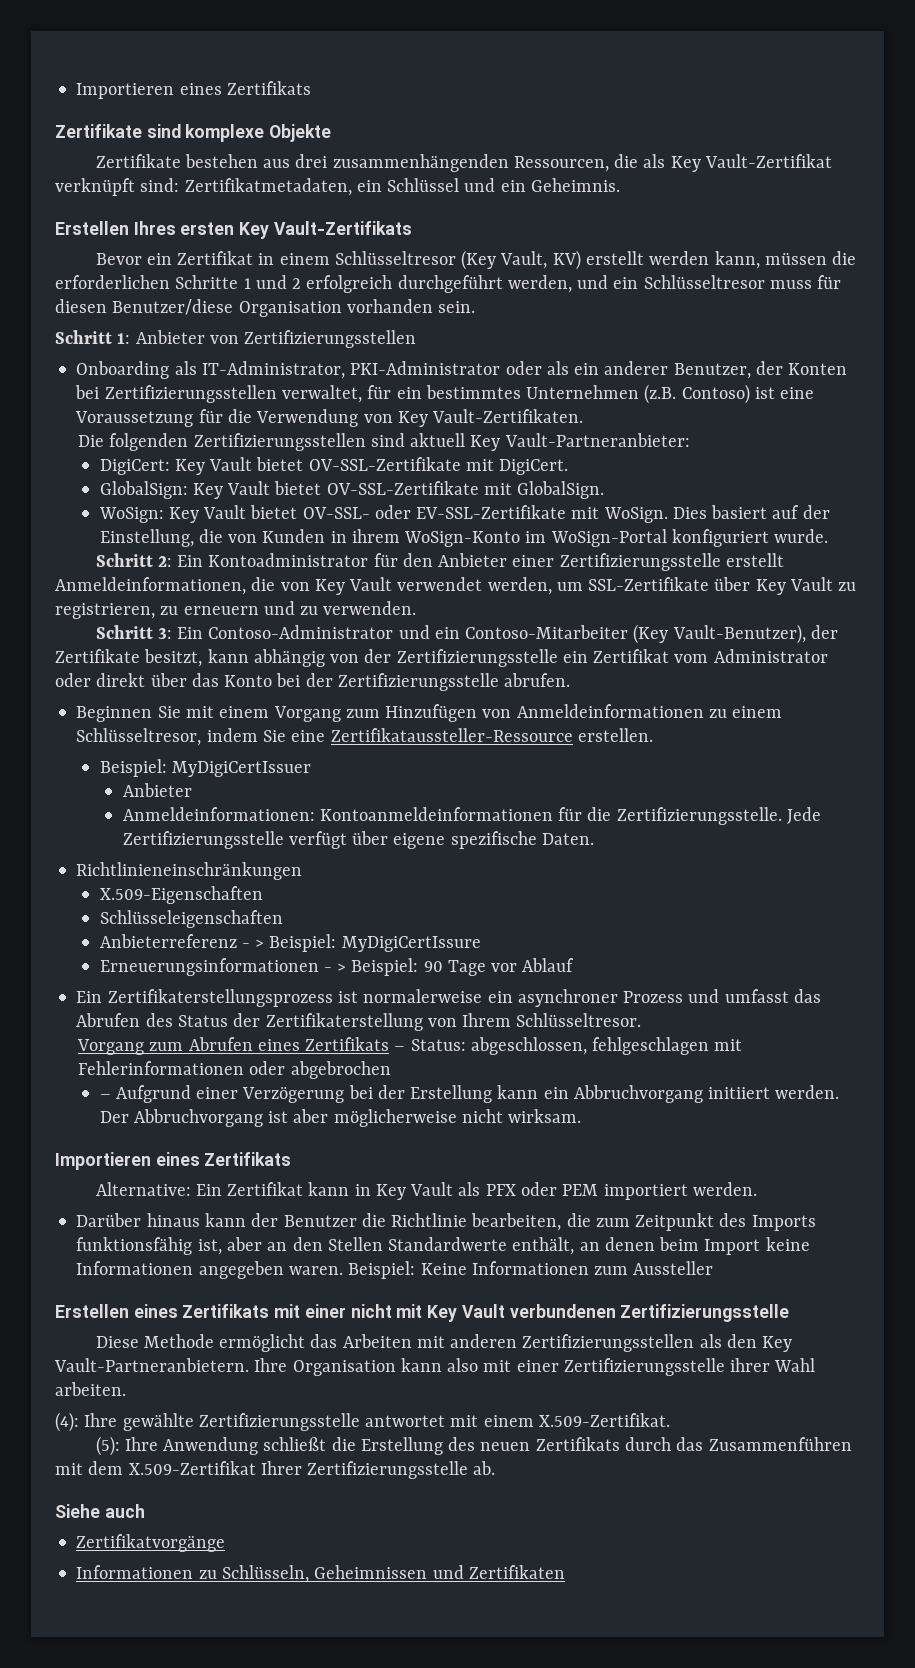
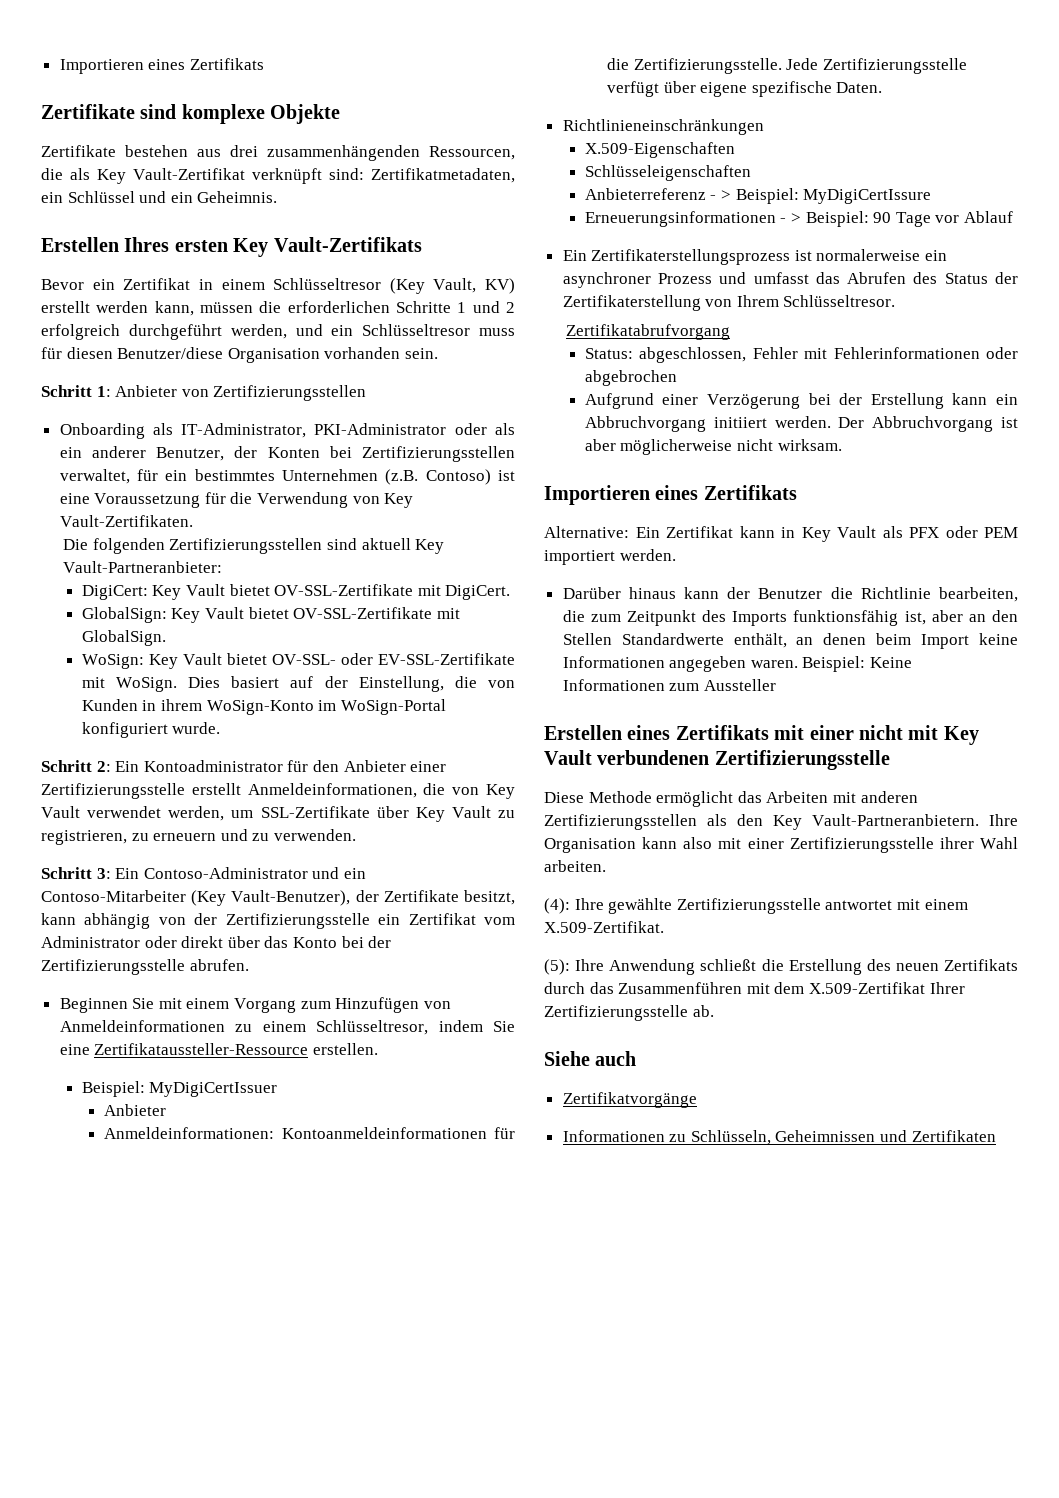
[77,1037,406,1055] Vorgang zum Abrufen eines Zertifikats – -> [566,324,731,340] Zertifikatabrufvorgang //
[592,1037,710,1055] fehlgeschlagen -> [752,347,798,359] Fehler
[99,1094,111,1099] – -> (677, 378) none

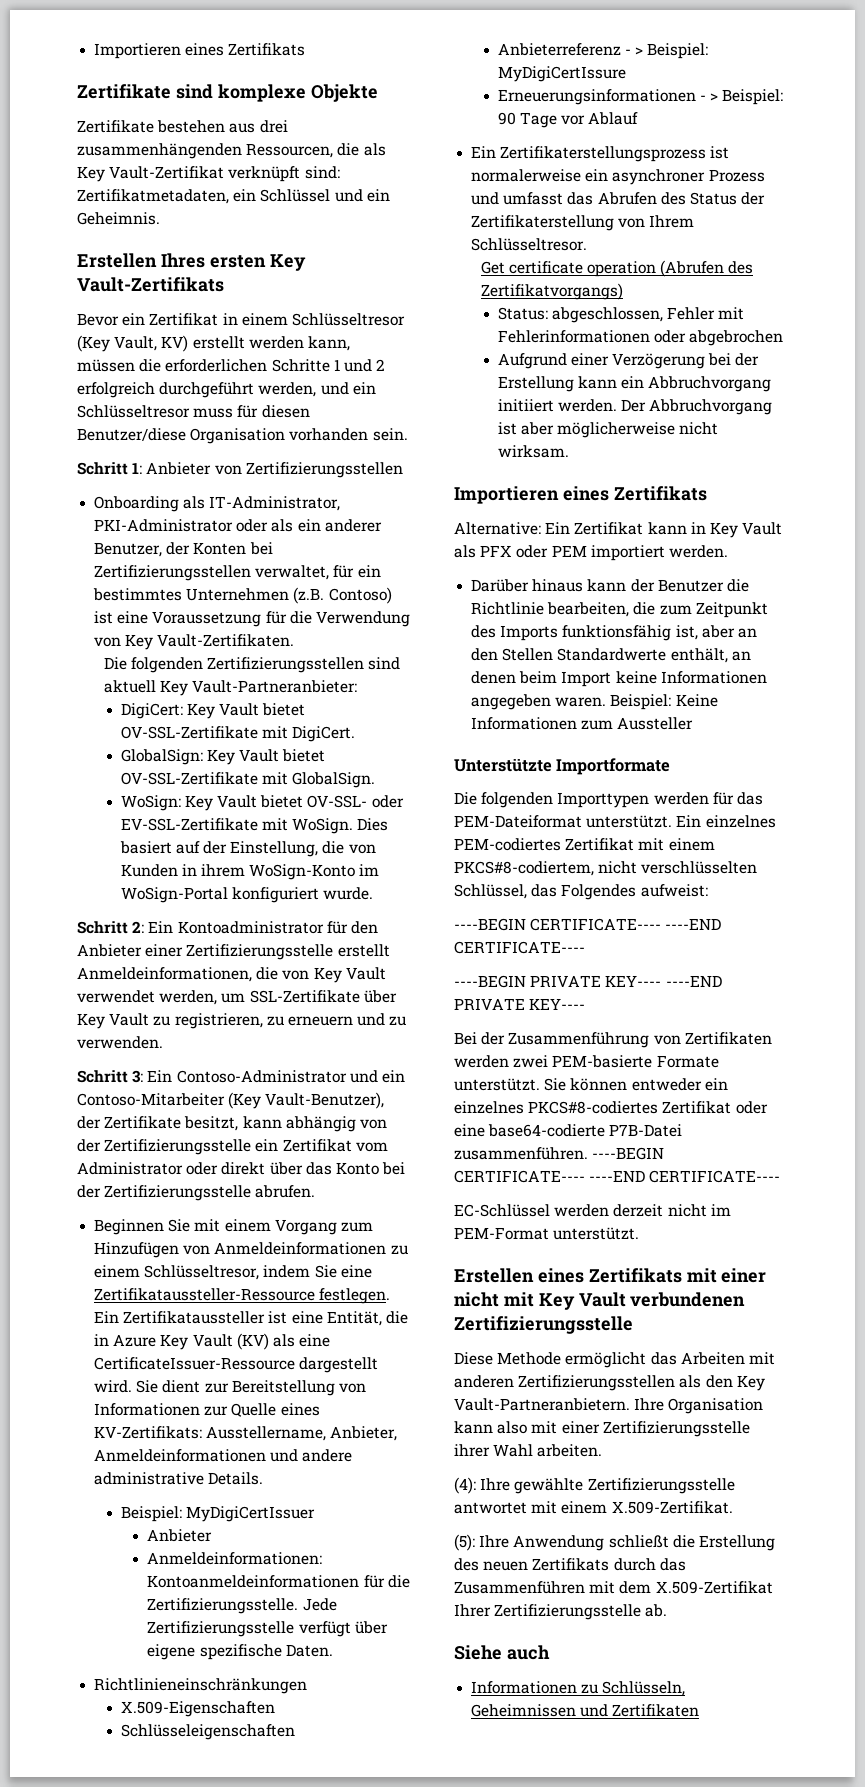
[312,1043,378,1055] erstellen. -> [319,1288,391,1304] [94,1311,408,1326] [94,1333,331,1350] [94,1357,379,1373] [94,1380,366,1396] [94,1403,320,1417] [94,1426,398,1441] [94,1449,353,1462] [94,1472,264,1485] festlegen. Ein Zertifikataussteller ist eine Entität, die in Azure Key Vault (KV) als eine CertificateIssuer-Ressource dargestellt wird. Sie dient zur Bereitstellung von Informationen zur Quelle eines KV-Zertifikats: Ausstellername, Anbieter, Anmeldeinformationen und andere administrative Details.
[566,324,731,340] Zertifikatabrufvorgang -> [480,260,754,277] [480,283,623,300] Get certificate operation (Abrufen des Zertifikatvorgangs)
(776, 685) none -> [454,758,671,775] [454,792,763,808] [454,815,776,828] [454,838,715,851] [454,861,758,876] [454,884,708,900] [454,918,722,931] [454,941,585,954] [454,975,722,988] [454,998,586,1010] [454,1032,772,1048] [454,1055,719,1068] [454,1078,728,1091] [454,1101,768,1114] [454,1124,683,1137] [454,1147,665,1160] [454,1170,781,1183] [454,1204,731,1217] [454,1227,640,1240] // Unterstützte Importformate // Die folgenden Importtypen werden für das PEM-Dateiformat unterstützt. Ein einzelnes PEM-codiertes Zertifikat mit einem PKCS#8-codiertem, nicht verschlüsselten Schlüssel, das Folgendes aufweist: // ----BEGIN CERTIFICATE---- ----END CERTIFICATE---- // ----BEGIN PRIVATE KEY---- ----END PRIVATE KEY---- // Bei der Zusammenführung von Zertifikaten werden zwei PEM-basierte Formate unterstützt. Sie können entweder ein einzelnes PKCS#8-codiertes Zertifikat oder eine base64-codierte P7B-Datei zusammenführen. ----BEGIN CERTIFICATE---- ----END CERTIFICATE---- // EC-Schlüssel werden derzeit nicht im PEM-Format unterstützt.
[562,1092,697,1108] // Zertifikatvorgänge -> (550, 1652) none

